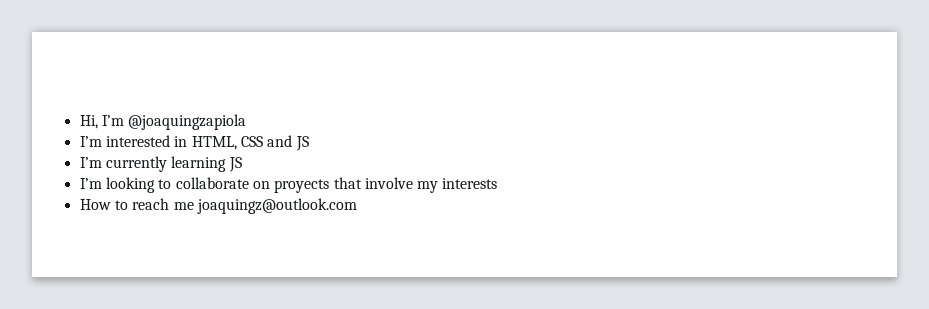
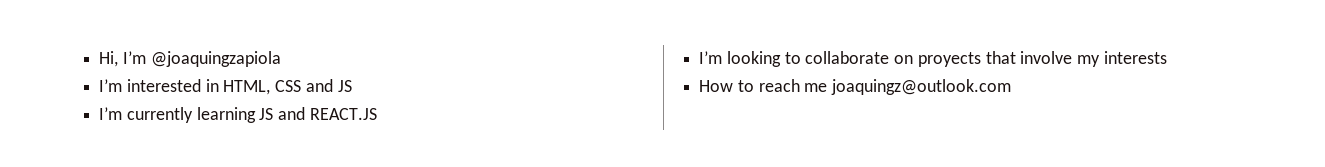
(242, 164) none -> [278,107,377,120] and REACT.JS

